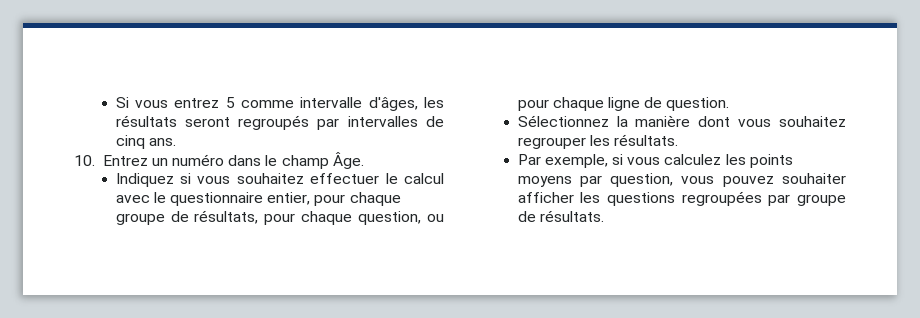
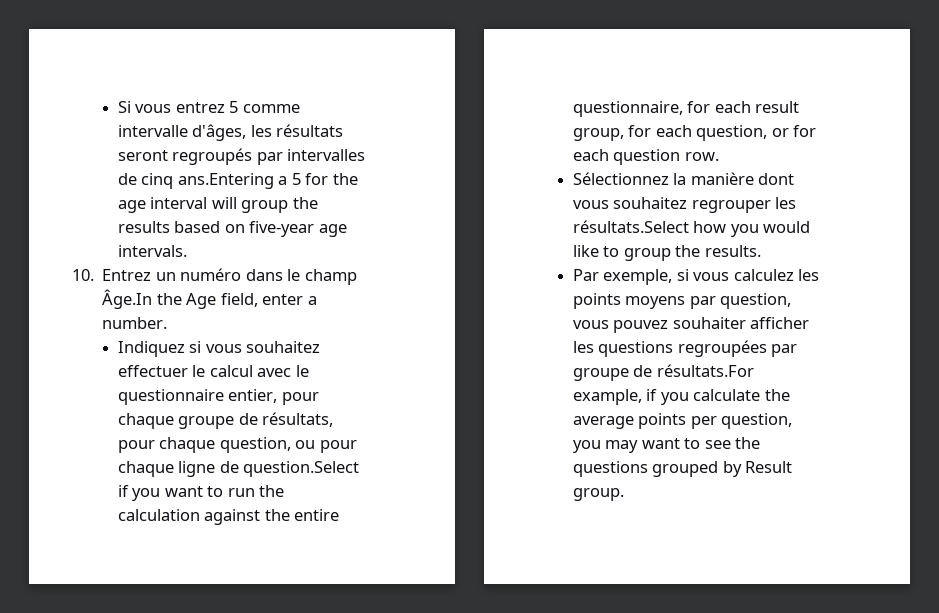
[148,138,176,146] ans. -> [177,173,358,189] [117,197,318,213] [117,221,347,237] [117,245,187,257] ans.Entering a 5 for the age interval will group the results based on five-year age intervals.
[332,152,364,169] Âge. -> [102,289,317,309] [102,317,168,329] Âge.In the Age field, enter a number.
[666,97,730,111] question. -> [243,461,360,477] [117,485,285,501] [117,509,340,525] [572,101,800,117] [572,125,817,141] [572,149,719,165] question.Select if you want to run the calculation against the entire questionnaire, for each result group, for each question, or for each question row.
[614,134,679,146] résultats. -> [572,220,811,237] [572,245,761,261] résultats.Select how you would like to group the results.
[539,210,604,222] résultats. -> [656,364,754,377] [572,389,790,405] [572,413,793,429] [572,437,761,453] [572,461,793,477] [572,488,624,501] résultats.For example, if you calculate the average points per question, you may want to see the questions grouped by Result group.

